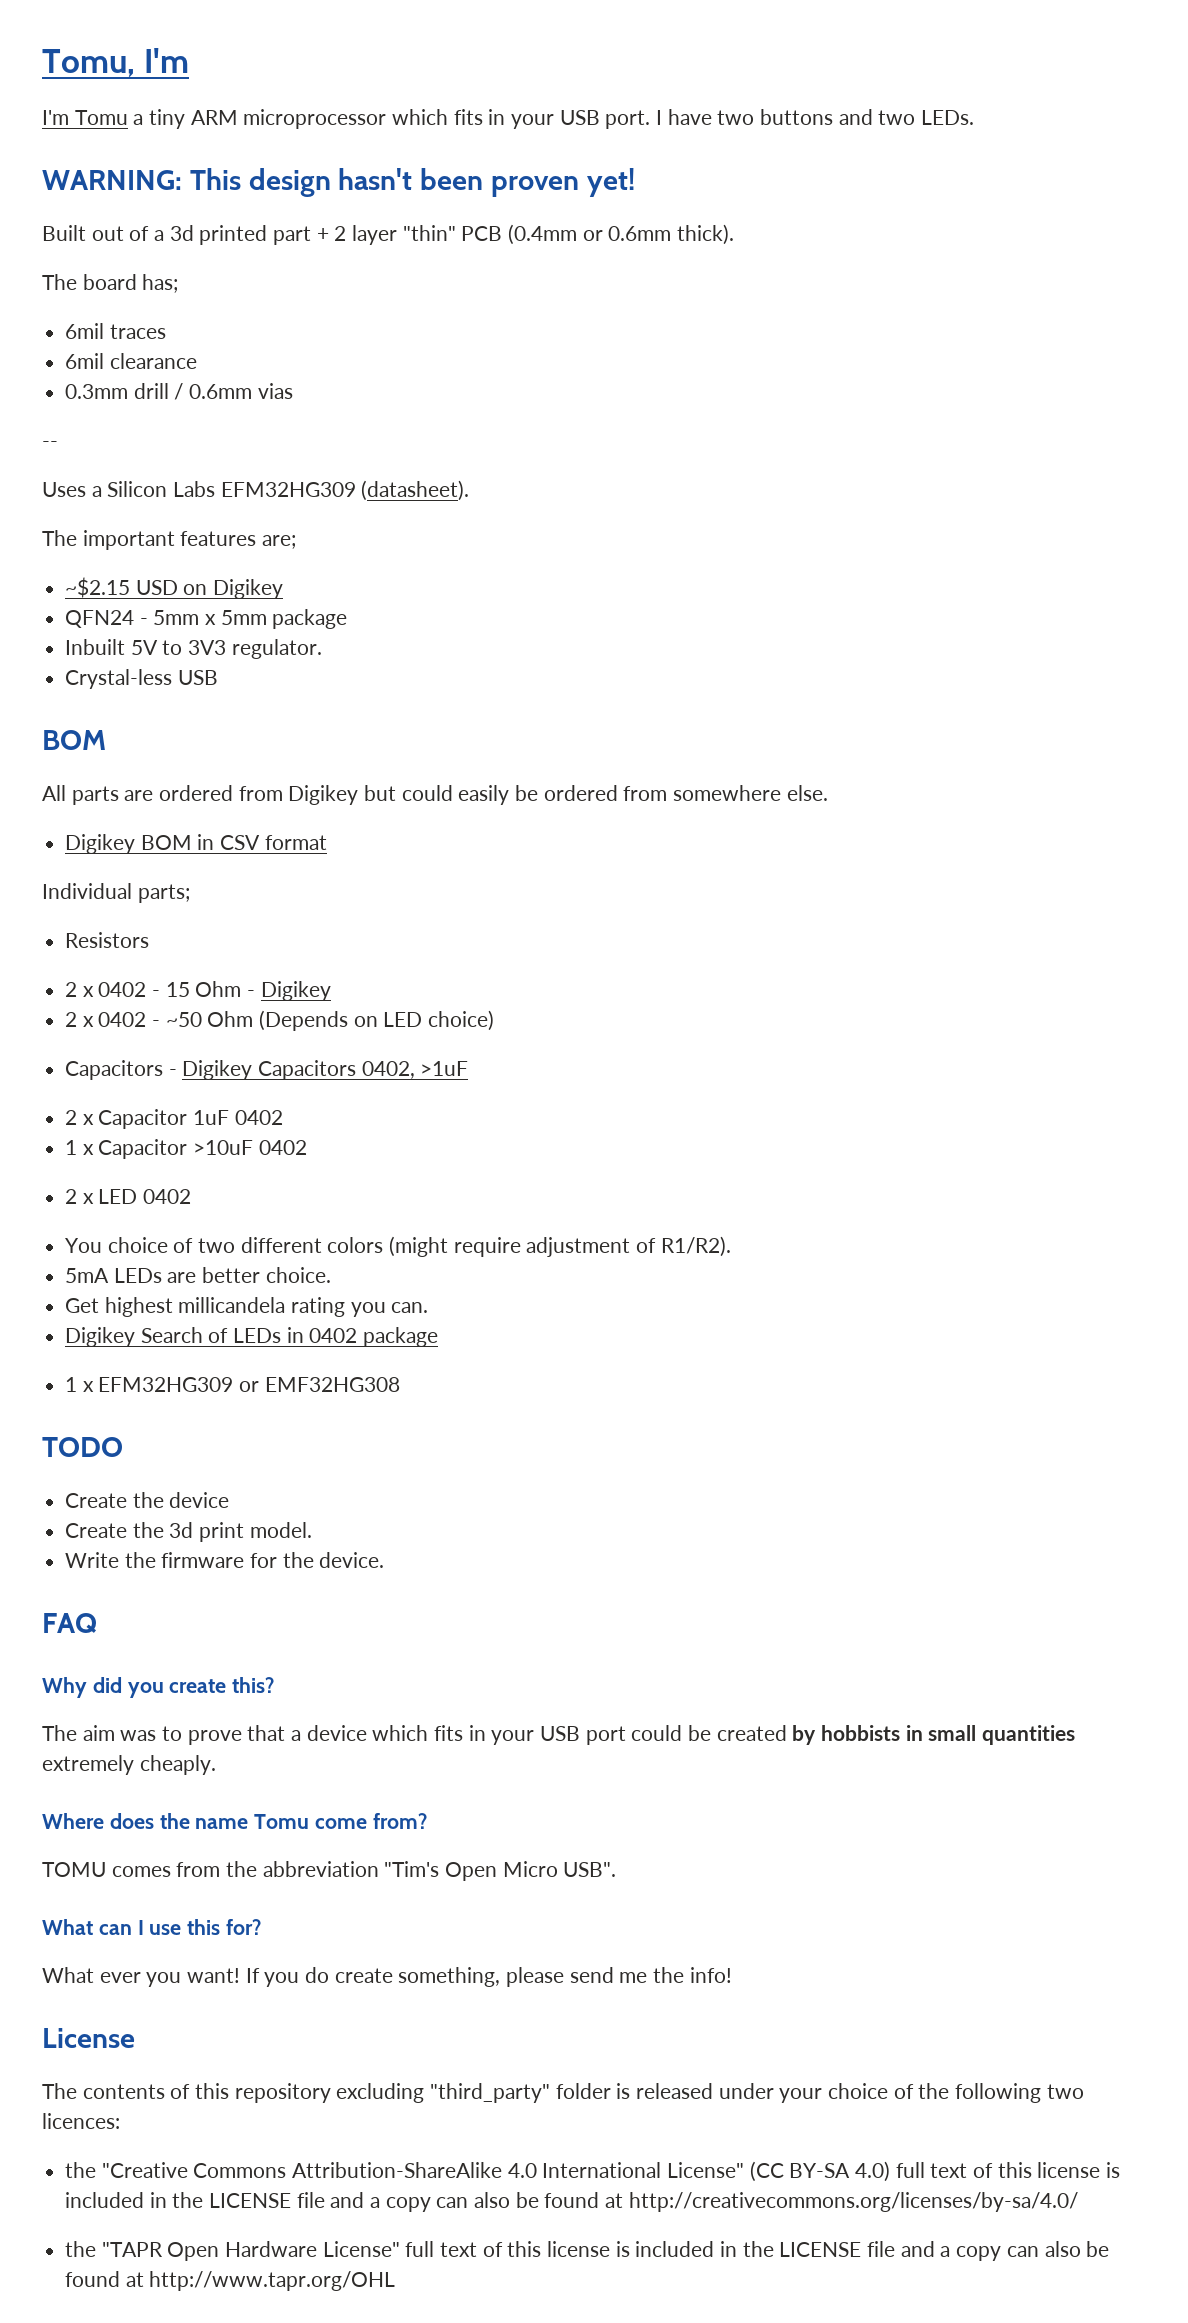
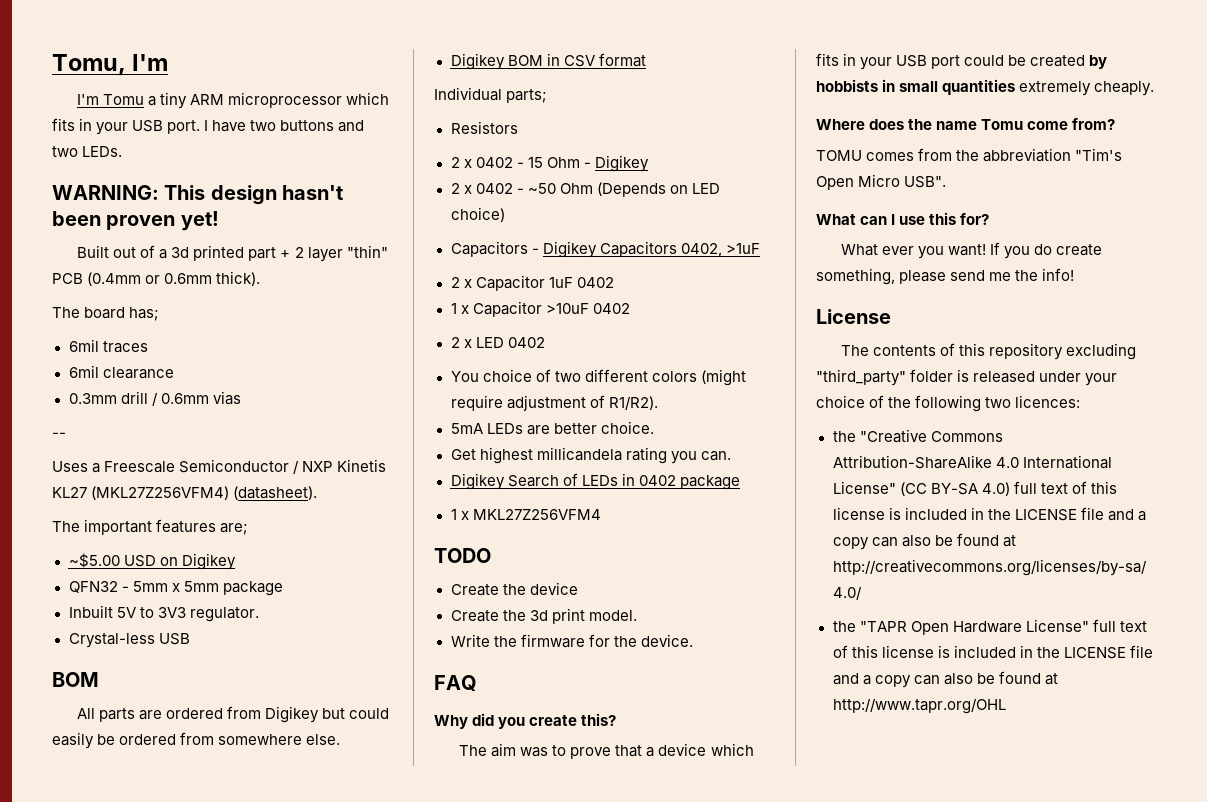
[107,481,356,497] Silicon Labs EFM32HG309 -> [104,459,387,474] [52,486,230,500] Freescale Semiconductor / NXP Kinetis KL27 (MKL27Z256VFM4)
[65,577,131,598] ~$2.15 -> [68,553,120,568] ~$5.00
[65,610,135,628] QFN24 -> [68,581,118,593] QFN32
[98,1377,400,1392] EFM32HG309 or EMF32HG308 -> [472,509,601,520] MKL27Z256VFM4

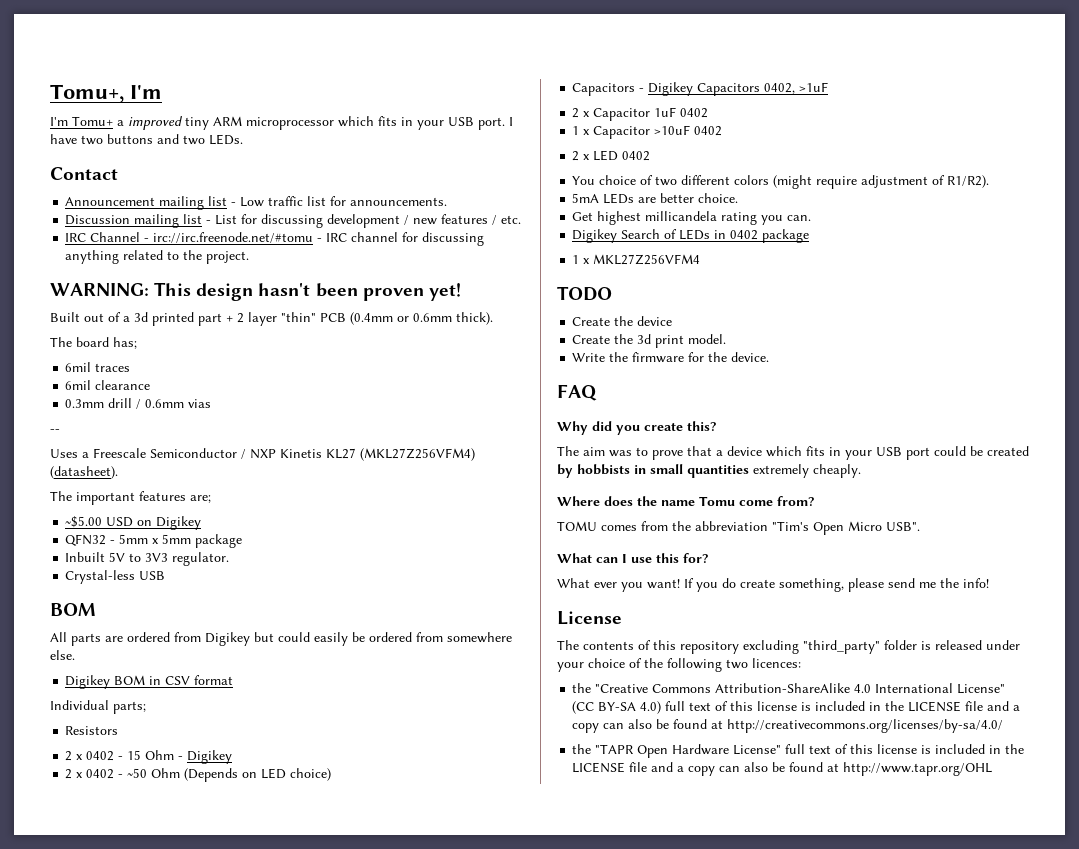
[52,54,126,76] Tomu, -> [50,84,124,103] Tomu+,
[103,94,157,106] Tomu a -> [72,116,183,130] Tomu+ a improved
(123, 151) none -> [50,167,118,180] [65,196,448,210] [65,214,522,228] [65,232,485,246] [65,250,250,264] // Contact // Announcement mailing list - Low traffic list for announcements. // Discussion mailing list - List for discussing development / new features / etc. // IRC Channel - irc://irc.freenode.net/#tomu - IRC channel for discussing anything related to the project.

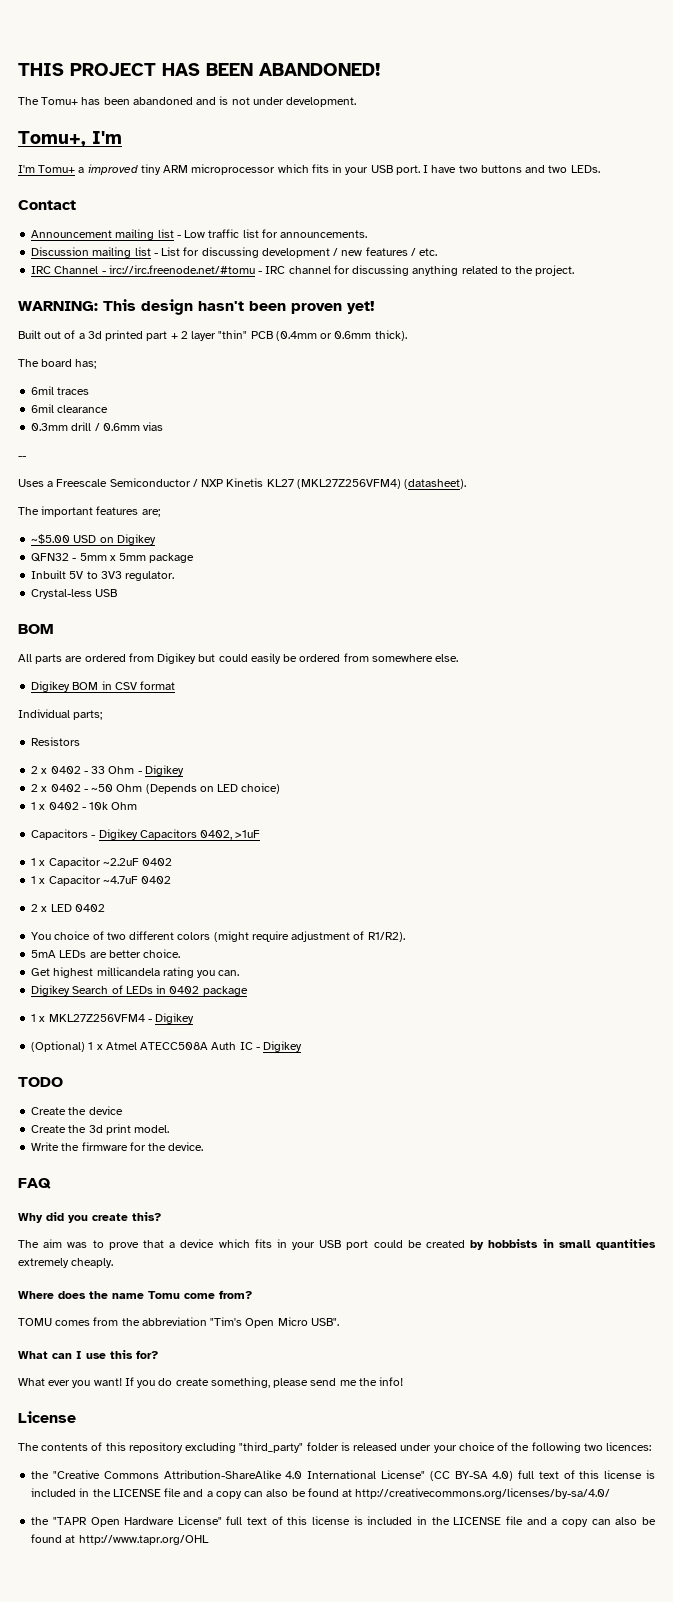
(50, 93) none -> [18,63,380,76] [18,96,357,107] THIS PROJECT HAS BEEN ABANDONED! // The Tomu+ has been abandoned and is not under development. //
[127,750,142,760] 15 -> [91,766,106,774] 33
(332, 774) none -> [31,802,138,810] // 1 x 0402 - 10k Ohm
[572,107,677,121] 2 x Capacitor 1uF -> [31,857,139,868] 1 x Capacitor ~2.2uF
[654,125,691,135] >10uF -> [102,876,138,884] ~4.7uF
(701, 259) none -> [147,1013,195,1024] [31,1041,303,1052] - Digikey // (Optional) 1 x Atmel ATECC508A Auth IC - Digikey

